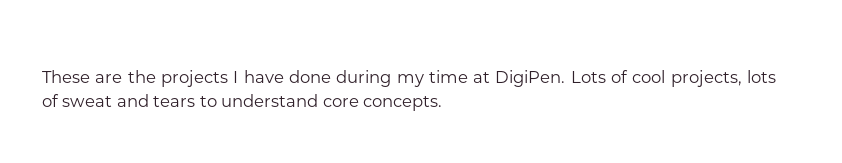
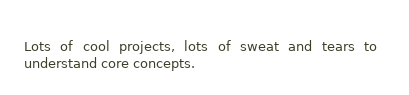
[42,70,566,87] These are the projects I have done during my time at DigiPen. -> (24, 46) none

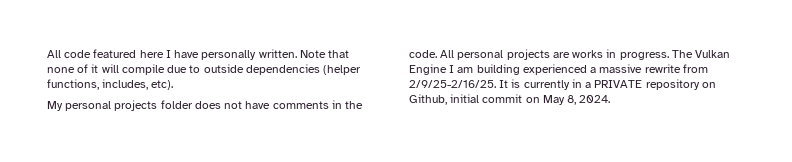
[24,40,377,54] [24,57,195,71] Lots of cool projects, lots of sweat and tears to understand core concepts. -> [47,49,350,60] [47,64,362,75] [47,79,174,90] [47,100,364,111] [409,49,731,60] [409,64,708,75] [409,79,716,90] [409,94,611,105] All code featured here I have personally written. Note that none of it will compile due to outside dependencies (helper functions, includes, etc). // My personal projects folder does not have comments in the code. All personal projects are works in progress. The Vulkan Engine I am building experienced a massive rewrite from 2/9/25-2/16/25. It is currently in a PRIVATE repository on Github, initial commit on May 8, 2024.

